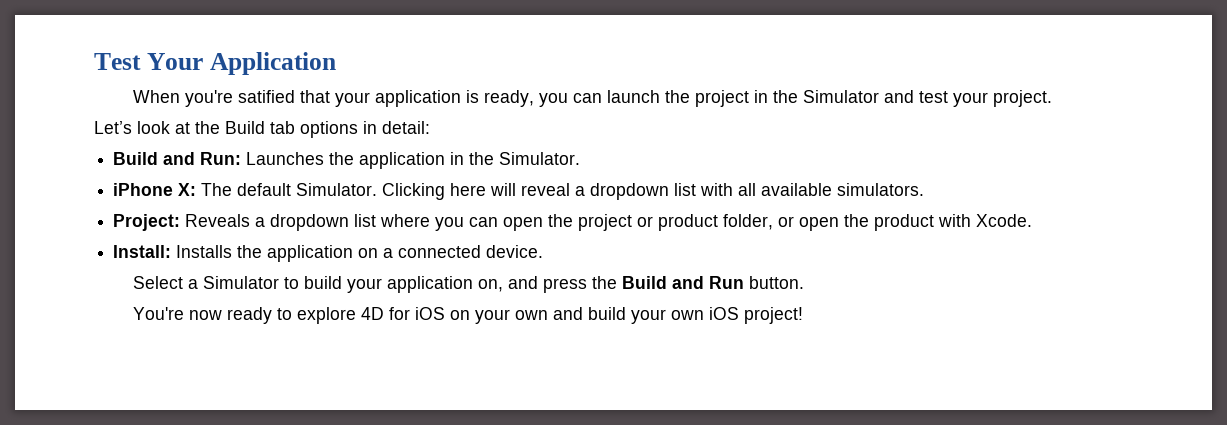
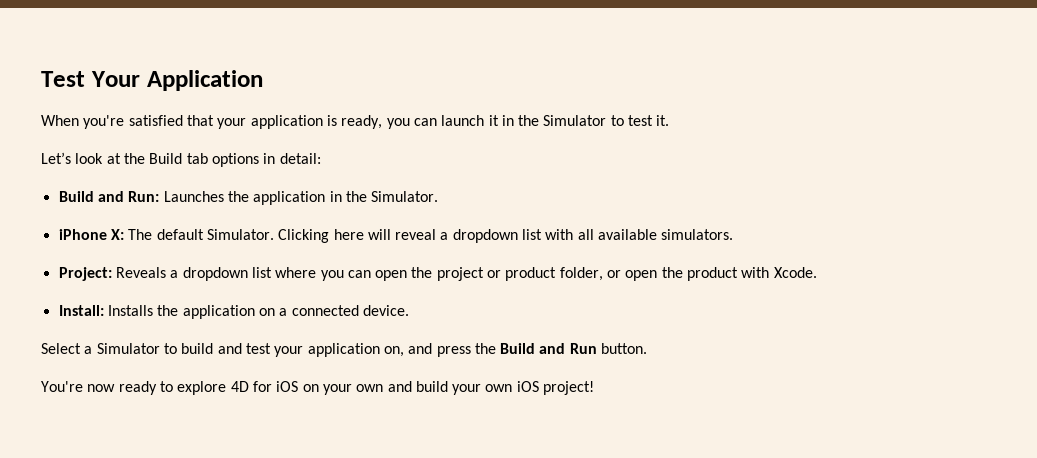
[238,90,296,103] satified -> [128,115,183,126] satisfied
[665,90,750,107] the project -> [488,115,499,126] it
[884,90,1053,107] and test your project. -> [610,115,670,126] to test it.
(343, 282) none -> [217,343,271,354] and test

